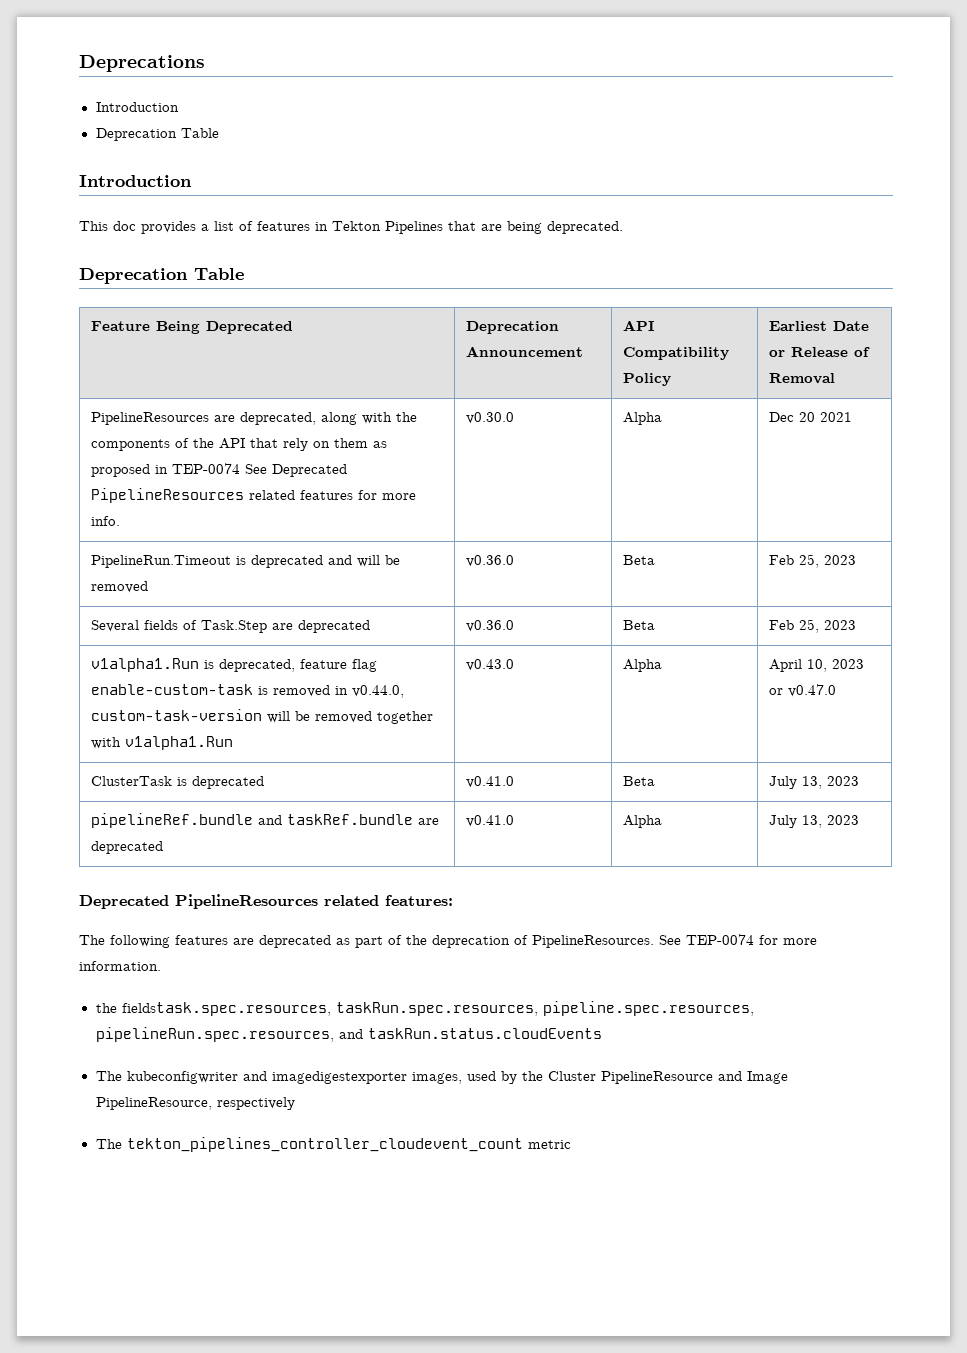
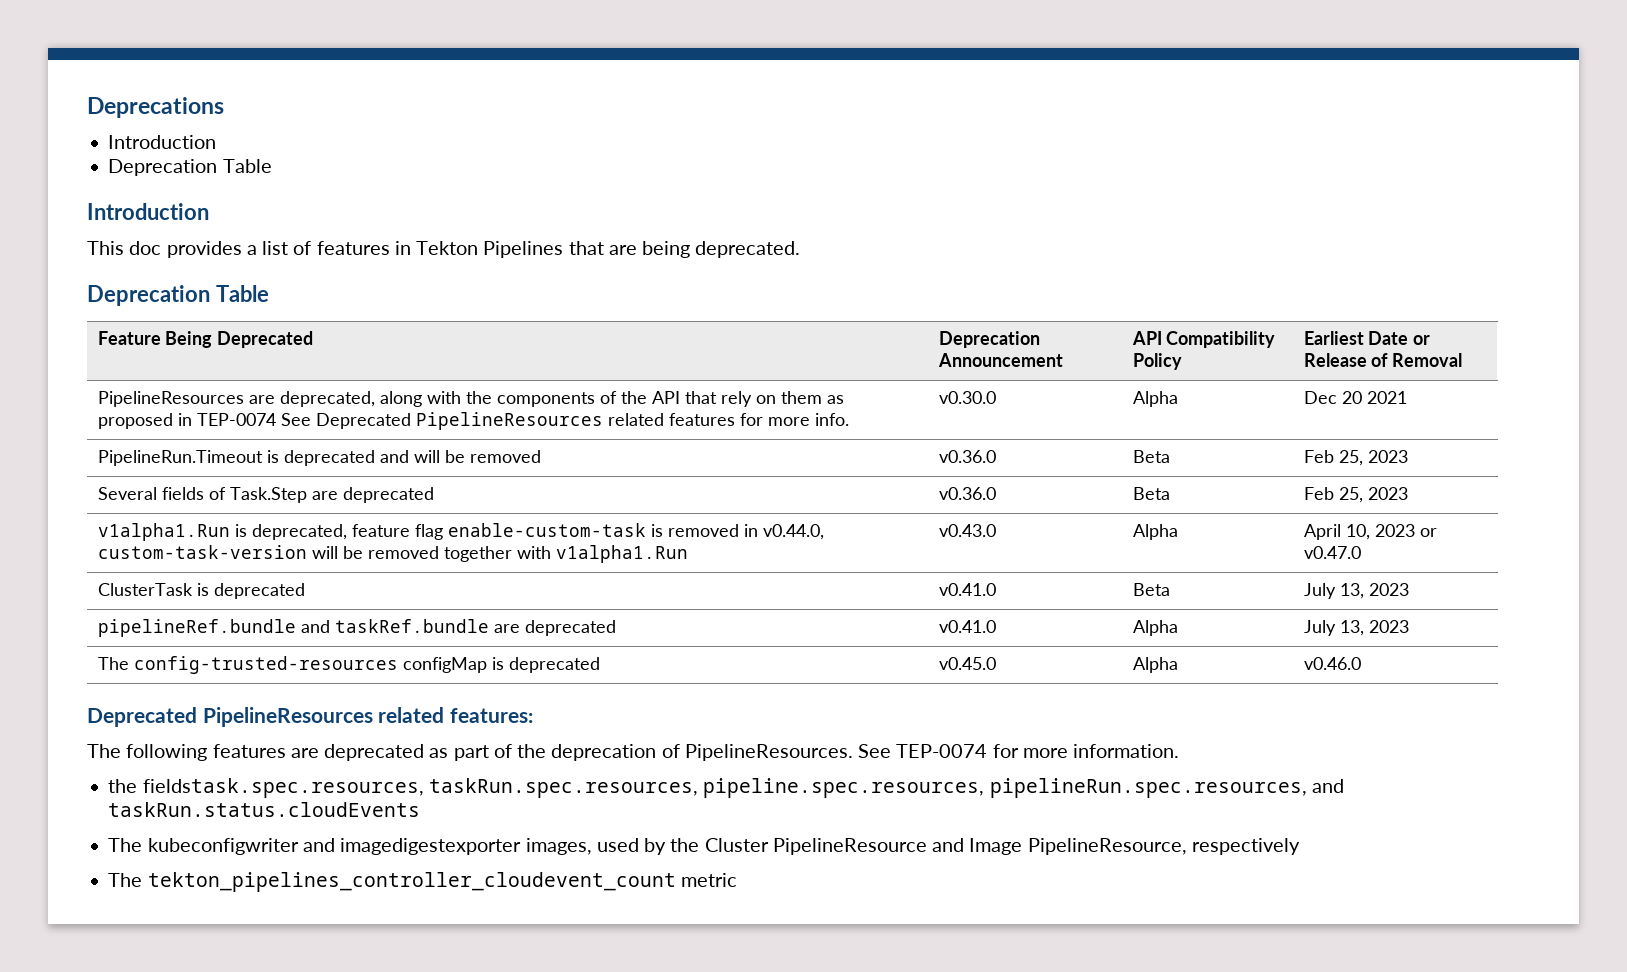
(859, 820) none -> [97,656,600,674] [938,657,996,670] [1132,657,1178,673] [1303,657,1361,670] // The config-trusted-resources configMap is deprecated | v0.45.0 | Alpha | v0.46.0

